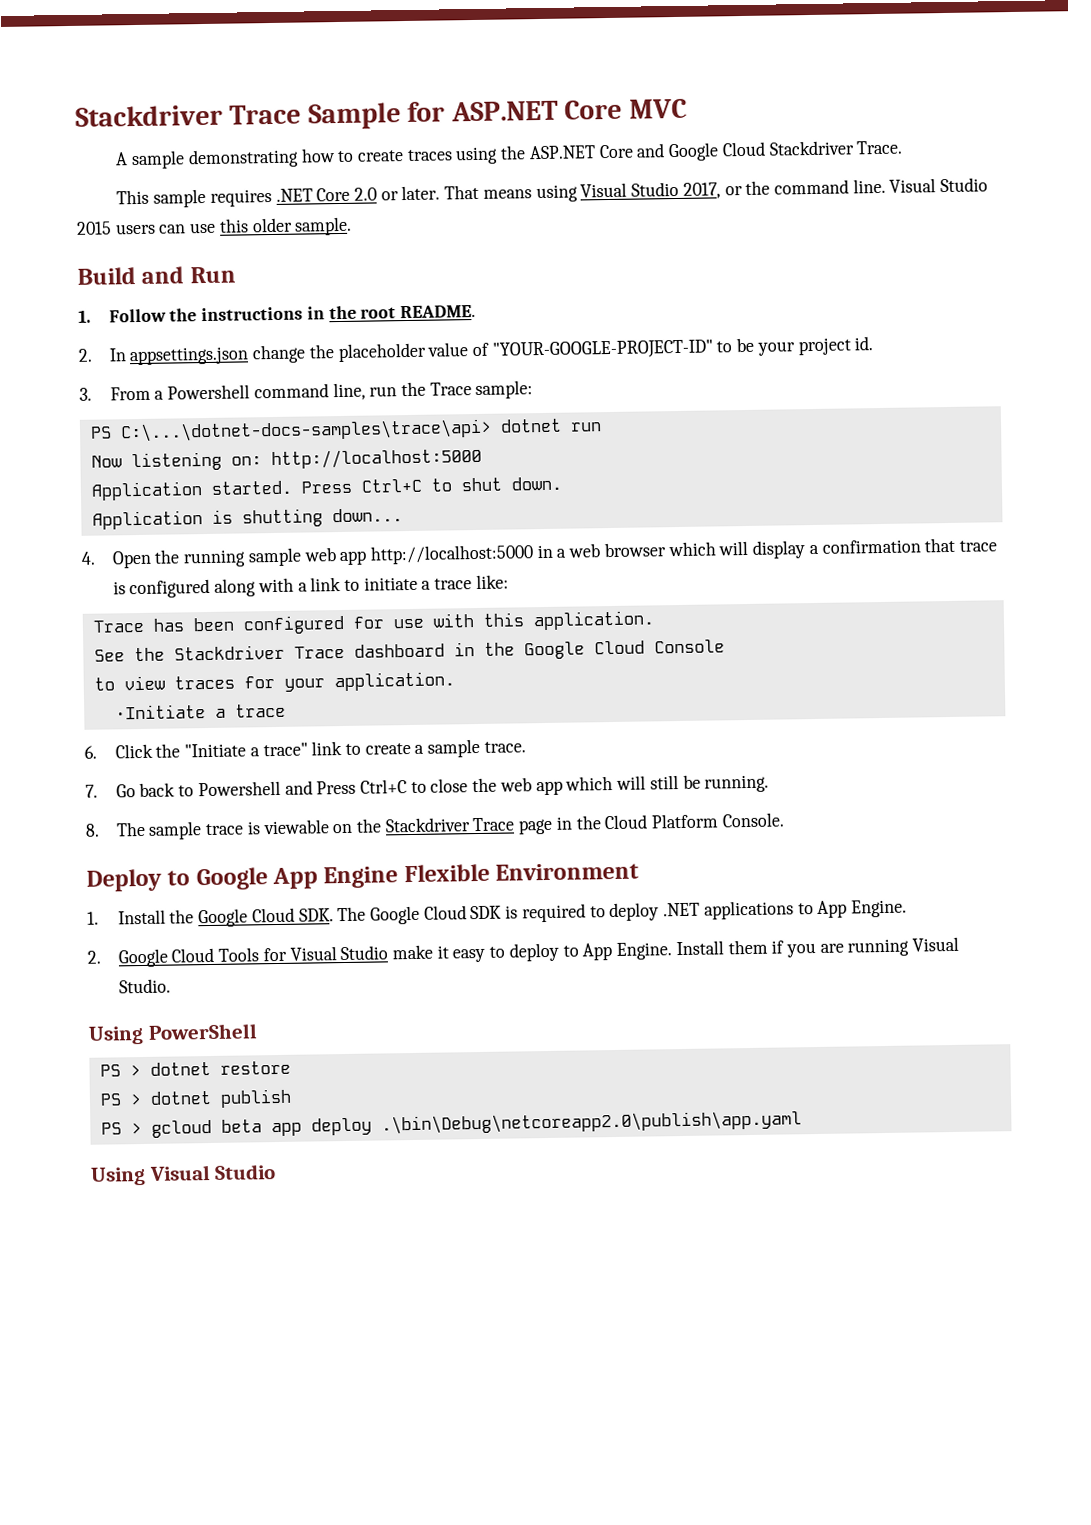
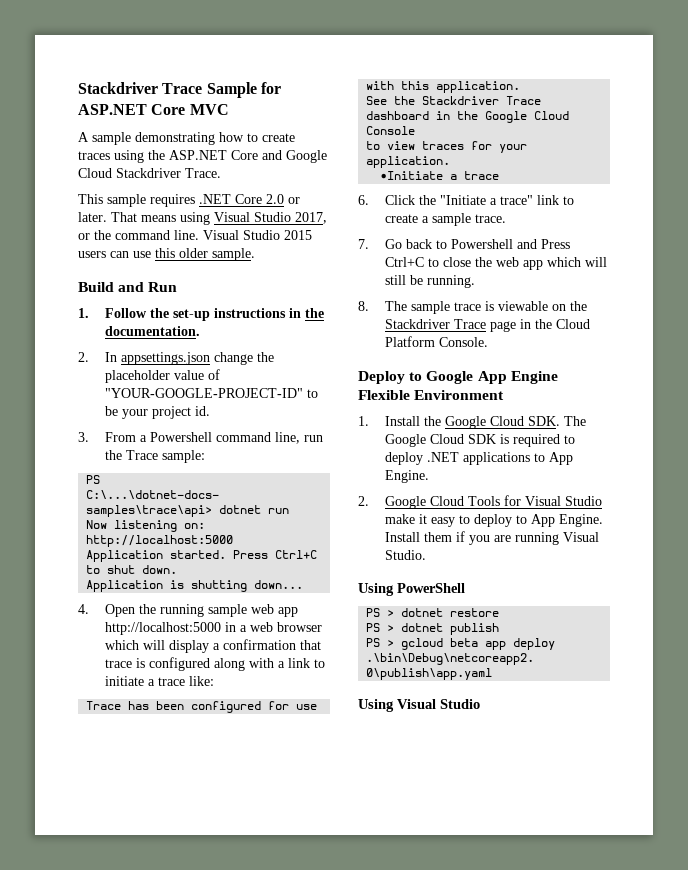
(198, 315) none -> [173,309,211,321] set-up
[360,304,476,319] root README. -> [105,326,201,336] documentation.

